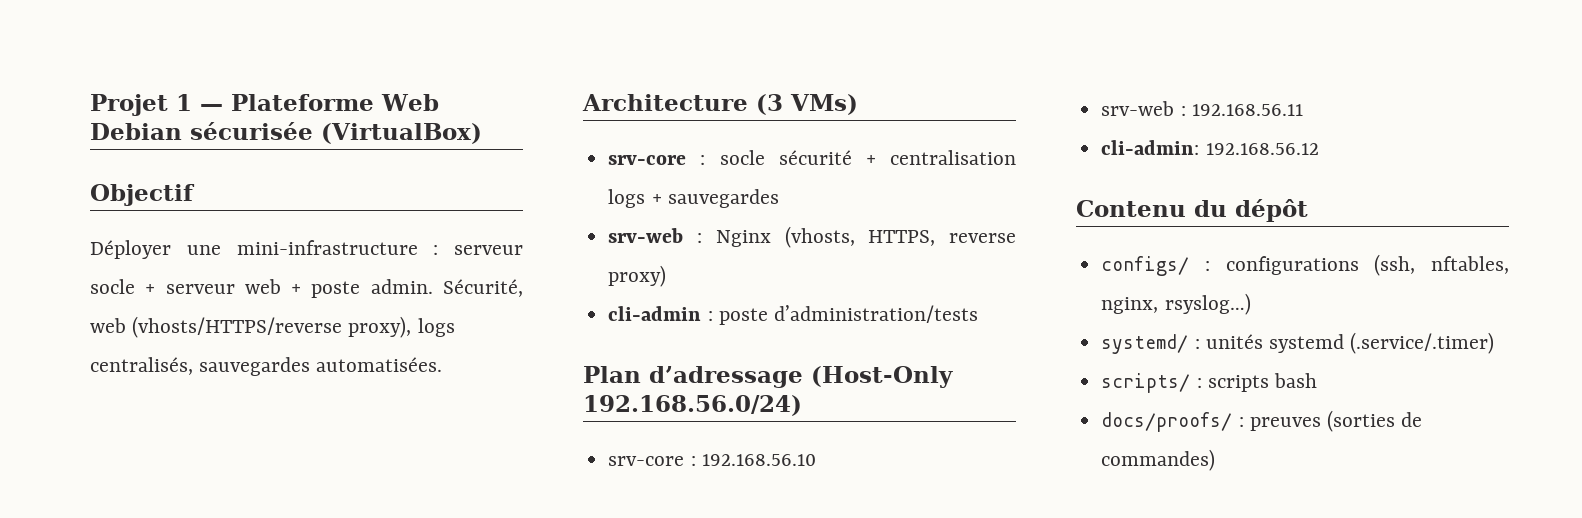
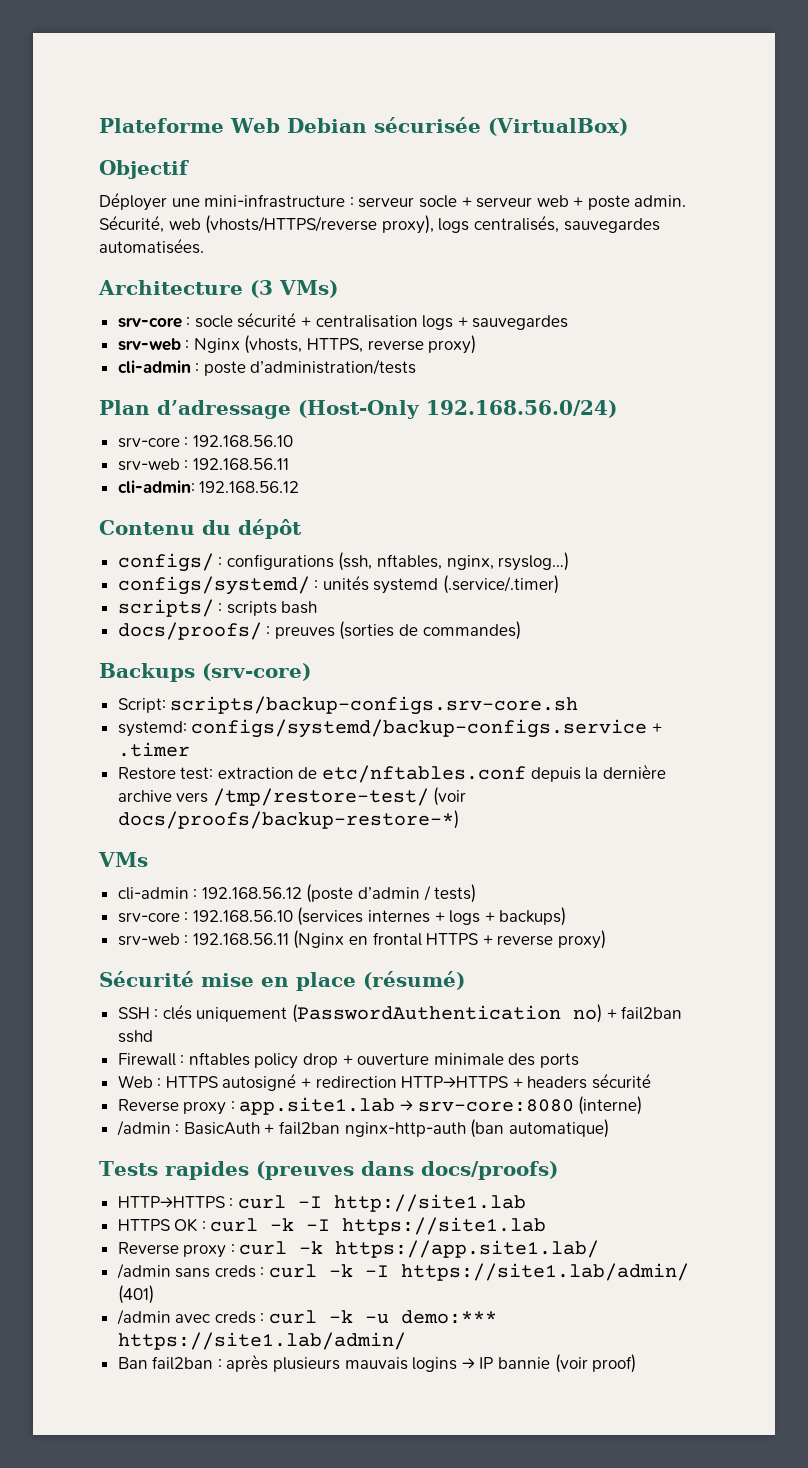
[90,94,223,116] Projet 1 — -> (99, 125) none
[1101,334,1189,354] systemd/ -> [117,576,310,595] configs/systemd/
(1216, 460) none -> [99,663,311,682] [117,696,579,715] [117,719,662,738] [117,742,190,757] [117,764,666,783] [117,787,467,806] [117,810,459,829] [98,852,148,867] [117,884,477,903] [117,907,567,926] [117,930,607,949] [99,971,465,991] [117,1004,683,1023] [117,1030,153,1043] [117,1052,580,1069] [117,1073,652,1091] [117,1096,643,1115] [116,1119,609,1138] [99,1161,558,1180] [117,1194,526,1212] [117,1217,547,1235] [117,1240,600,1258] [116,1263,690,1281] [117,1285,154,1304] [116,1309,498,1325] [117,1332,406,1350] [117,1354,637,1373] // Backups (srv-core) // Script: scripts/backup-configs.srv-core.sh // systemd: configs/systemd/backup-configs.service + .timer // Restore test: extraction de etc/nftables.conf depuis la dernière archive vers /tmp/restore-test/ (voir docs/proofs/backup-restore-*) // VMs // cli-admin : 192.168.56.12 (poste d’admin / tests) // srv-core : 192.168.56.10 (services internes + logs + backups) // srv-web : 192.168.56.11 (Nginx en frontal HTTPS + reverse proxy) // Sécurité mise en place (résumé) // SSH : clés uniquement (PasswordAuthentication no) + fail2ban sshd // Firewall : nftables policy drop + ouverture minimale des ports // Web : HTTPS autosigné + redirection HTTP→HTTPS + headers sécurité // Reverse proxy : app.site1.lab → srv-core:8080 (interne) // /admin : BasicAuth + fail2ban nginx-http-auth (ban automatique) // Tests rapides (preuves dans docs/proofs) // HTTP→HTTPS : curl -I http://site1.lab // HTTPS OK : curl -k -I https://site1.lab // Reverse proxy : curl -k https://app.site1.lab/ // /admin sans creds : curl -k -I https://site1.lab/admin/ (401) // /admin avec creds : curl -k -u demo:*** https://site1.lab/admin/ // Ban fail2ban : après plusieurs mauvais logins → IP bannie (voir proof)

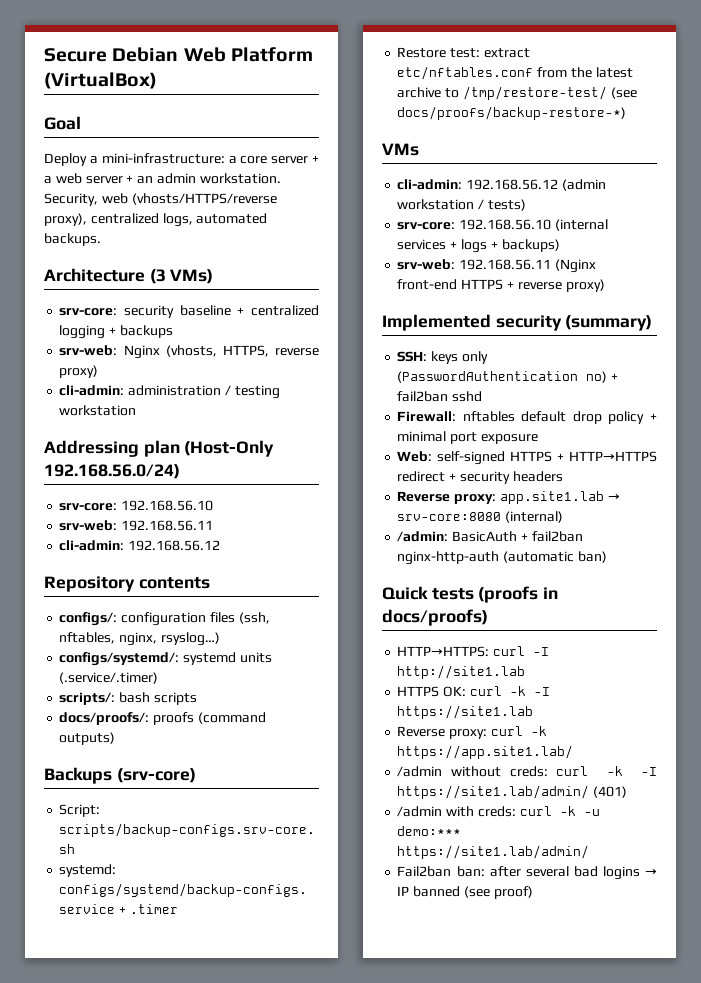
[99,117,628,136] [99,160,189,179] [99,192,687,211] [99,215,660,234] [99,238,204,254] [98,280,338,298] [117,312,569,330] [117,338,190,351] Plateforme Web Debian sécurisée (VirtualBox) // Objectif // Déployer une mini-infrastructure : serveur socle + serveur web + poste admin. Sécurité, web (vhosts/HTTPS/reverse proxy), logs centralisés, sauvegardes automatisées. // Architecture (3 VMs) // srv-core : socle sécurité + centralisation logs + sauvegardes // srv-web : -> [44,47,313,62] [44,72,157,89] [44,116,81,130] [44,153,320,166] [44,173,281,184] [44,193,277,206] [44,213,268,227] [44,233,101,246] [44,268,214,284] [59,305,319,318] [59,325,173,339] [59,345,118,356] Secure Debian Web Platform (VirtualBox) // Goal // Deploy a mini-infrastructure: a core server + a web server + an admin workstation. Security, web (vhosts/HTTPS/reverse proxy), centralized logs, automated backups. // Architecture (3 VMs) // srv-core: security baseline + centralized logging + backups // srv-web:
[117,359,417,376] [99,400,291,419] cli-admin : poste d’administration/tests // Plan d’adressage -> [59,385,280,399] [59,405,137,416] [44,440,180,457] cli-admin: administration / testing workstation // Addressing plan
[117,437,189,448] srv-core : -> [59,503,118,511] srv-core:
[117,458,189,471] srv-web : -> [59,520,118,531] srv-web:
[99,519,302,539] [117,553,334,572] Contenu du dépôt // configs/ : configurations -> [44,576,210,592] [59,612,235,626] Repository contents // configs/: configuration files
[117,575,439,595] configs/systemd/ : unités systemd -> [59,652,272,666] configs/systemd/: systemd units
[117,599,223,617] scripts/ : -> [59,692,151,705] scripts/: bash
[281,601,318,614] [117,621,521,640] bash // docs/proofs/ : preuves (sorties de commandes) -> [59,712,266,725] [59,732,116,745] // docs/proofs/: proofs (command outputs)
[217,764,666,783] [117,787,467,806] [117,810,459,829] [98,852,148,867] [117,884,477,903] [117,907,567,926] [117,930,607,949] [99,971,465,991] [117,1004,288,1022] extraction de etc/nftables.conf depuis la dernière archive vers /tmp/restore-test/ (voir docs/proofs/backup-restore-*) // VMs // cli-admin : 192.168.56.12 (poste d’admin / tests) // srv-core : 192.168.56.10 (services internes + logs + backups) // srv-web : 192.168.56.11 (Nginx en frontal HTTPS + reverse proxy) // Sécurité mise en place (résumé) // SSH : clés uniquement -> [483,48,530,58] [397,66,633,80] [397,86,637,100] [397,106,627,120] [382,143,419,156] [397,179,606,191] [397,199,526,211] [397,219,608,231] [397,239,560,253] [397,259,596,273] [397,279,605,292] [382,314,653,331] [397,351,488,364] extract etc/nftables.conf from the latest archive to /tmp/restore-test/ (see docs/proofs/backup-restore-*) // VMs // cli-admin: 192.168.56.12 (admin workstation / tests) // srv-core: 192.168.56.10 (internal services + logs + backups) // srv-web: 192.168.56.11 (Nginx front-end HTTPS + reverse proxy) // Implemented security (summary) // SSH: keys only
[117,1052,580,1069] [117,1073,523,1091] Firewall : nftables policy drop + ouverture minimale des ports // Web : HTTPS autosigné + redirection HTTP→HTTPS + -> [397,411,657,424] [397,431,538,444] [397,451,657,465] [397,471,510,484] Firewall: nftables default drop policy + minimal port exposure // Web: self-signed HTTPS + HTTP→HTTPS redirect + security
[592,1073,652,1089] [117,1099,235,1115] sécurité // Reverse proxy : -> [397,491,497,504] // Reverse proxy:
[578,1096,643,1115] [116,1120,180,1136] (interne) // /admin : -> [505,511,564,523] [397,531,449,542] (internal) // /admin:
[470,1119,609,1138] [99,1161,414,1180] (ban automatique) // Tests rapides (preuves dans -> [503,551,607,563] [382,586,559,603] (automatic ban) // Quick tests (proofs in
[117,1196,234,1208] HTTP→HTTPS : -> [397,646,490,657] HTTP→HTTPS:
[174,1218,206,1232] OK : -> [443,686,467,697] OK:
[183,1244,235,1258] proxy : -> [449,729,488,739] proxy:
[175,1265,265,1278] sans creds : -> [451,766,548,777] without creds:
[175,1311,265,1324] avec creds : -> [446,806,516,817] with creds:
[117,1354,408,1372] Ban fail2ban : après plusieurs mauvais -> [397,866,598,877] Fail2ban ban: after several bad
[498,1354,588,1373] bannie (voir -> [413,886,490,898] banned (see

